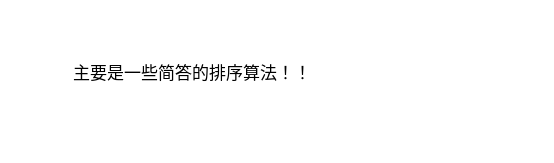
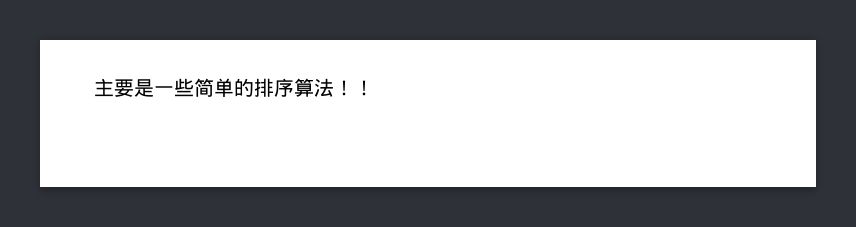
[175,63,192,81] 答 -> [214,78,234,97] 单

